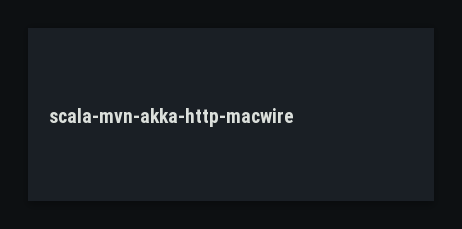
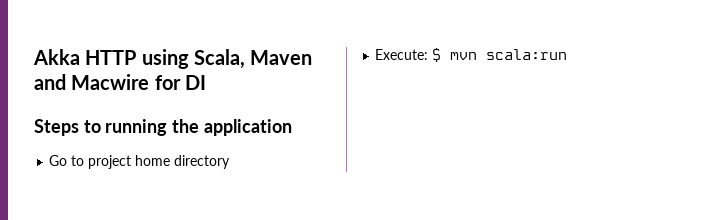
[49,108,294,127] scala-mvn-akka-http-macwire -> [33,49,313,69] [34,74,206,90] [34,119,292,136] [49,155,231,169] [375,48,568,62] Akka HTTP using Scala, Maven and Macwire for DI // Steps to running the application // Go to project home directory // Execute: $ mvn scala:run

